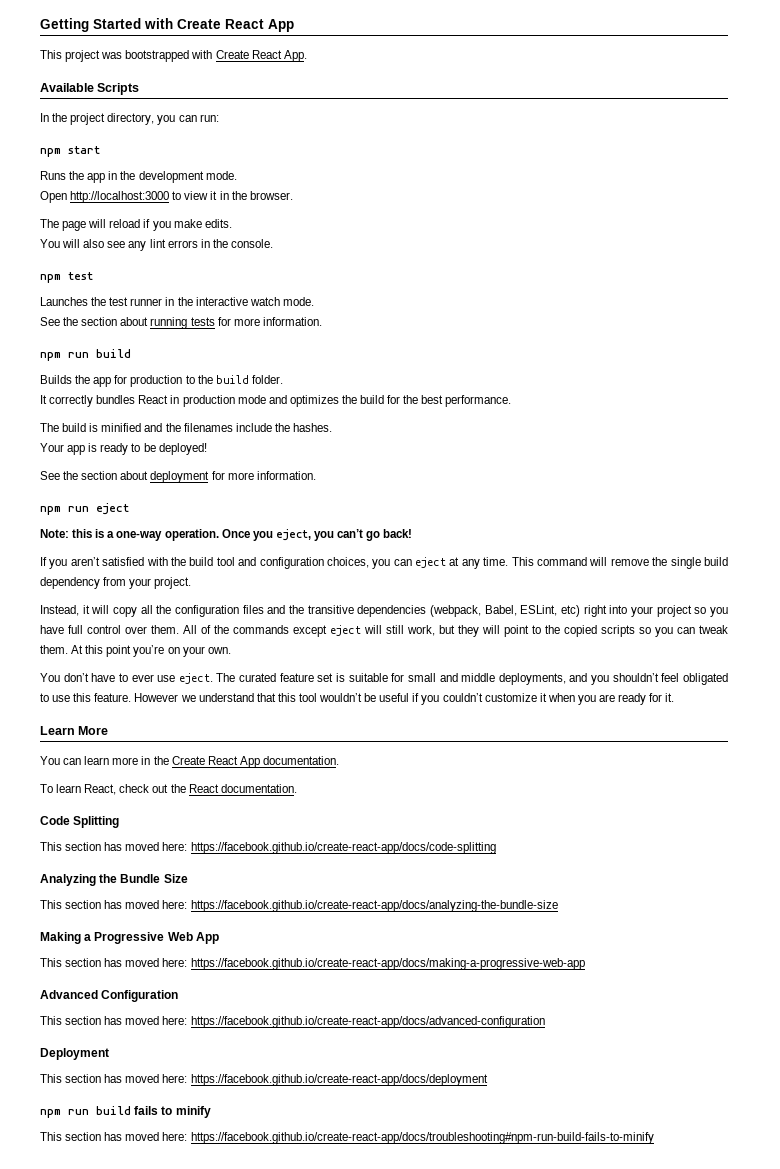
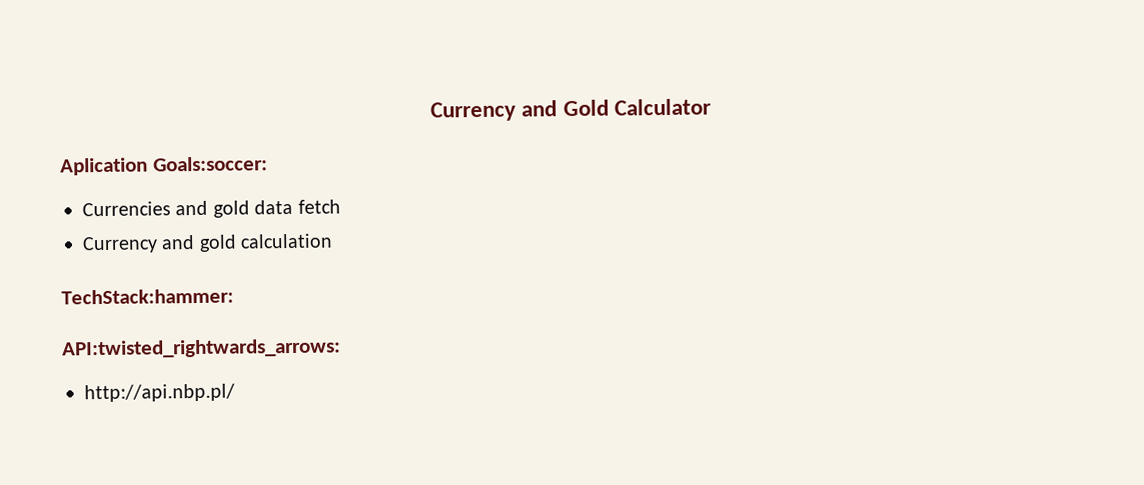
[40,18,294,32] [40,50,307,62] [40,83,140,95] [40,113,219,125] [40,146,100,157] [40,171,237,183] [40,191,293,203] [40,219,232,231] [40,239,273,251] [40,272,93,283] [40,297,314,306] [40,317,322,329] [40,349,131,361] [40,375,283,387] [40,395,512,407] [40,423,332,432] [40,443,207,455] [40,471,316,483] [40,503,129,515] [40,529,413,541] [40,557,728,569] [40,577,192,589] [40,605,728,617] [40,625,728,637] [40,645,231,657] [40,673,728,685] [40,693,675,705] [40,726,109,735] [40,756,339,768] [40,784,297,795] [40,816,120,828] [40,842,496,854] [40,874,188,886] [40,900,558,912] [40,932,219,944] [40,958,585,970] [40,990,179,1002] [40,1016,545,1028] [40,1048,109,1060] [40,1074,488,1086] [40,1106,211,1118] [40,1132,654,1144] Getting Started with Create React App // This project was bootstrapped with Create React App. // Available Scripts // In the project directory, you can run: // npm start // Runs the app in the development mode. // Open http://localhost:3000 to view it in the browser. // The page will reload if you make edits. // You will also see any lint errors in the console. // npm test // Launches the test runner in the interactive watch mode. // See the section about running tests for more information. // npm run build // Builds the app for production to the build folder. // It correctly bundles React in production mode and optimizes the build for the best performance. // The build is minified and the filenames include the hashes. // Your app is ready to be deployed! // See the section about deployment for more information. // npm run eject // Note: this is a one-way operation. Once you eject, you can’t go back! // If you aren’t satisfied with the build tool and configuration choices, you can eject at any time. This command will remove the single build dependency from your project. // Instead, it will copy all the configuration files and the transitive dependencies (webpack, Babel, ESLint, etc) right into your project so you have full control over them. All of the commands except eject will still work, but they will point to the copied scripts so you can tweak them. At this point you’re on your own. // You don’t have to ever use eject. The curated feature set is suitable for small and middle deployments, and you shouldn’t feel obligated to use this feature. However we understand that this tool wouldn’t be useful if you couldn’t customize it when you are ready for it. // Learn More // You can learn more in the Create React App documentation. // To learn React, check out the React documentation. // Code Splitting // This section has moved here: https://facebook.github.io/create-react-app/docs/code-splitting // Analyzing the Bundle Size // This section has moved here: https://facebook.github.io/create-react-app/docs/analyzing-the-bundle-size // Making a Progressive Web App // This section has moved here: https://facebook.github.io/create-react-app/docs/making-a-progressive-web-app // Advanced Configuration // This section has moved here: https://facebook.github.io/create-react-app/docs/advanced-configuration // Deployment // This section has moved here: https://facebook.github.io/create-react-app/docs/deployment // npm run build fails to minify // This section has moved here: https://facebook.github.io/create-react-app/docs/troubleshooting#npm-run-build-fails-to-minify -> [430,98,711,122] [60,156,268,176] [82,199,341,218] [82,233,334,254] [61,288,234,305] [62,338,341,359] [84,383,235,403] Currency and Gold Calculator // Aplication Goals:soccer: // Currencies and gold data fetch // Currency and gold calculation // TechStack:hammer: // API:twisted_rightwards_arrows: // http://api.nbp.pl/

